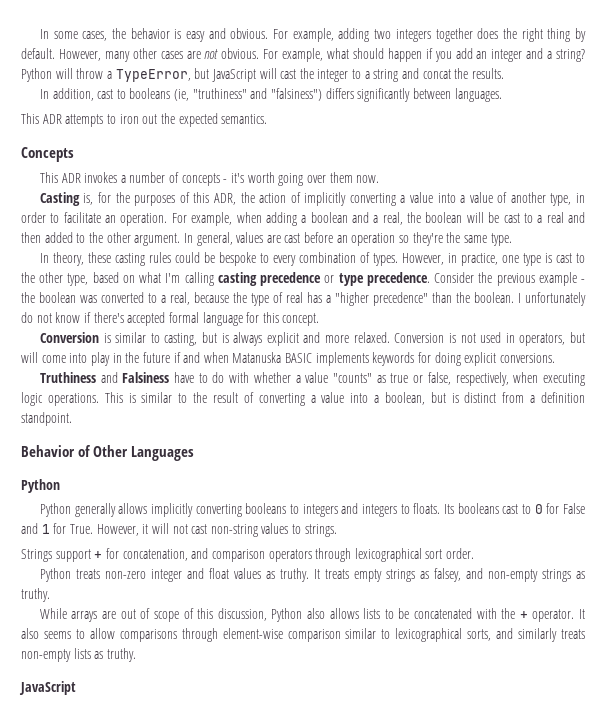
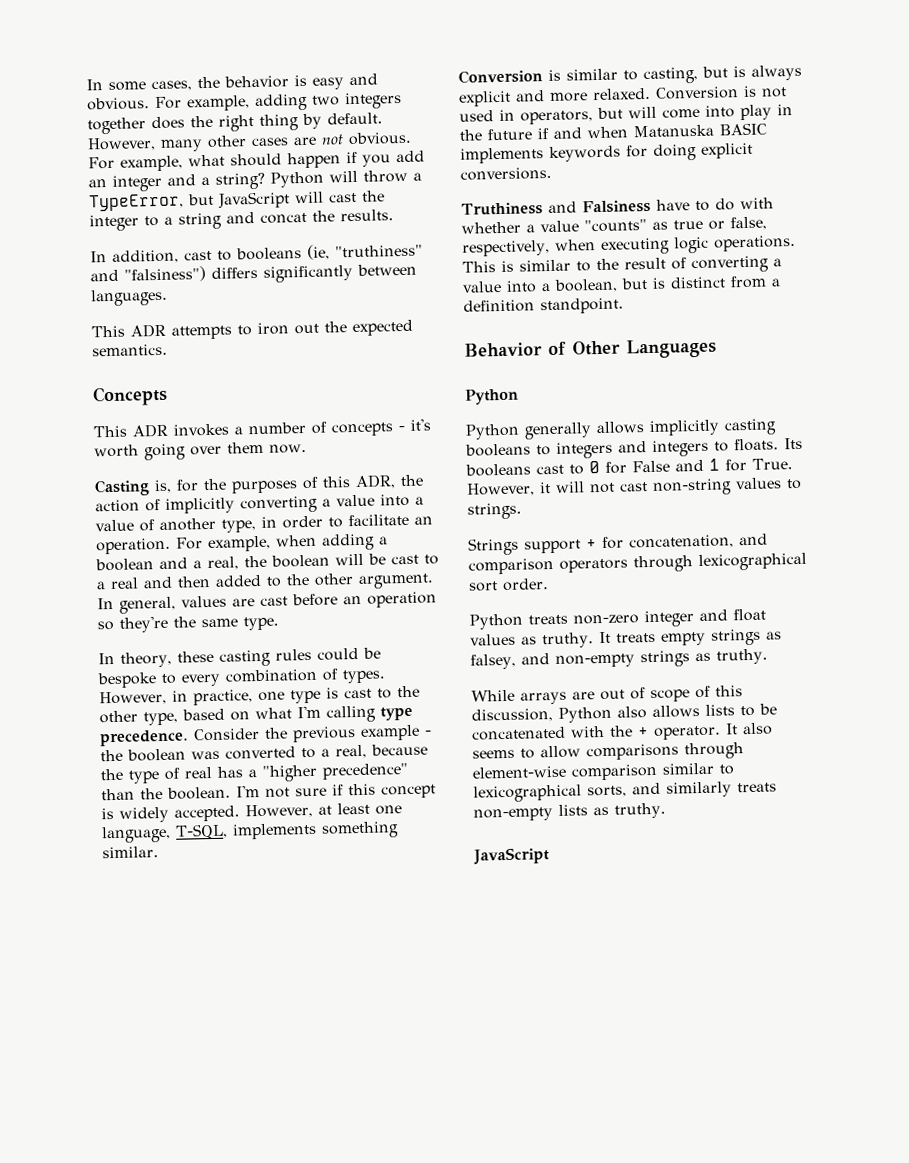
[217,272,335,286] casting precedence or -> (376, 714) none
[518,292,586,306] [21,312,320,326] I unfortunately do not know if there's accepted formal language for this concept. -> [236,783,436,799] [101,802,402,823] [101,821,399,844] [102,846,159,859] I'm not sure if this concept is widely accepted. However, at least one language, T-SQL, implements something similar.
[195,504,242,517] converting -> [724,418,777,436] casting

